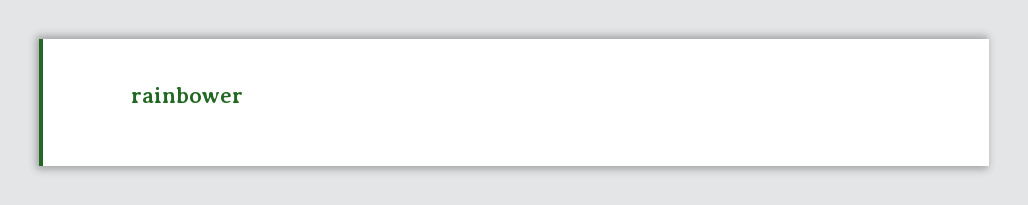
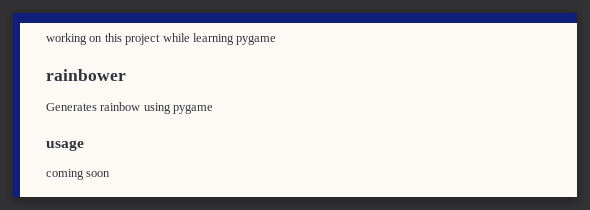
[131,87,243,103] rainbower -> [46,33,277,45] [46,69,126,81] [46,102,214,114] [46,140,84,151] [46,169,111,180] working on this project while learning pygame // rainbower // Generates rainbow using pygame // usage // coming soon

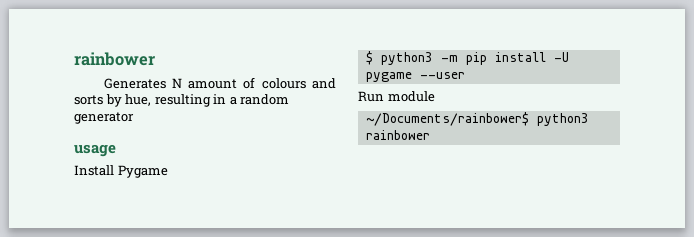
[46,33,277,45] [46,69,126,81] [46,102,214,114] [46,140,84,151] [46,169,111,180] working on this project while learning pygame // rainbower // Generates rainbow using pygame // usage // coming soon -> [74,52,155,66] [103,77,336,89] [74,94,290,107] [74,112,134,124] [74,144,116,157] [74,165,168,178] [365,51,569,65] [365,72,465,82] [358,91,435,102] [365,112,589,126] [365,130,430,140] rainbower // Generates N amount of colours and sorts by hue, resulting in a random generator // usage // Install Pygame // $ python3 -m pip install -U pygame --user // Run module // ~/Documents/rainbower$ python3 rainbower

